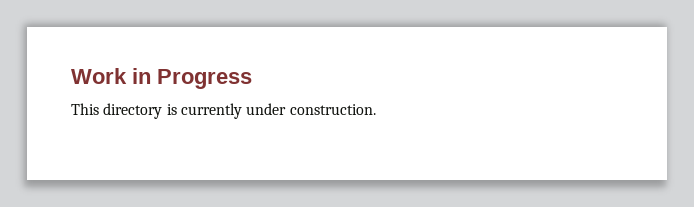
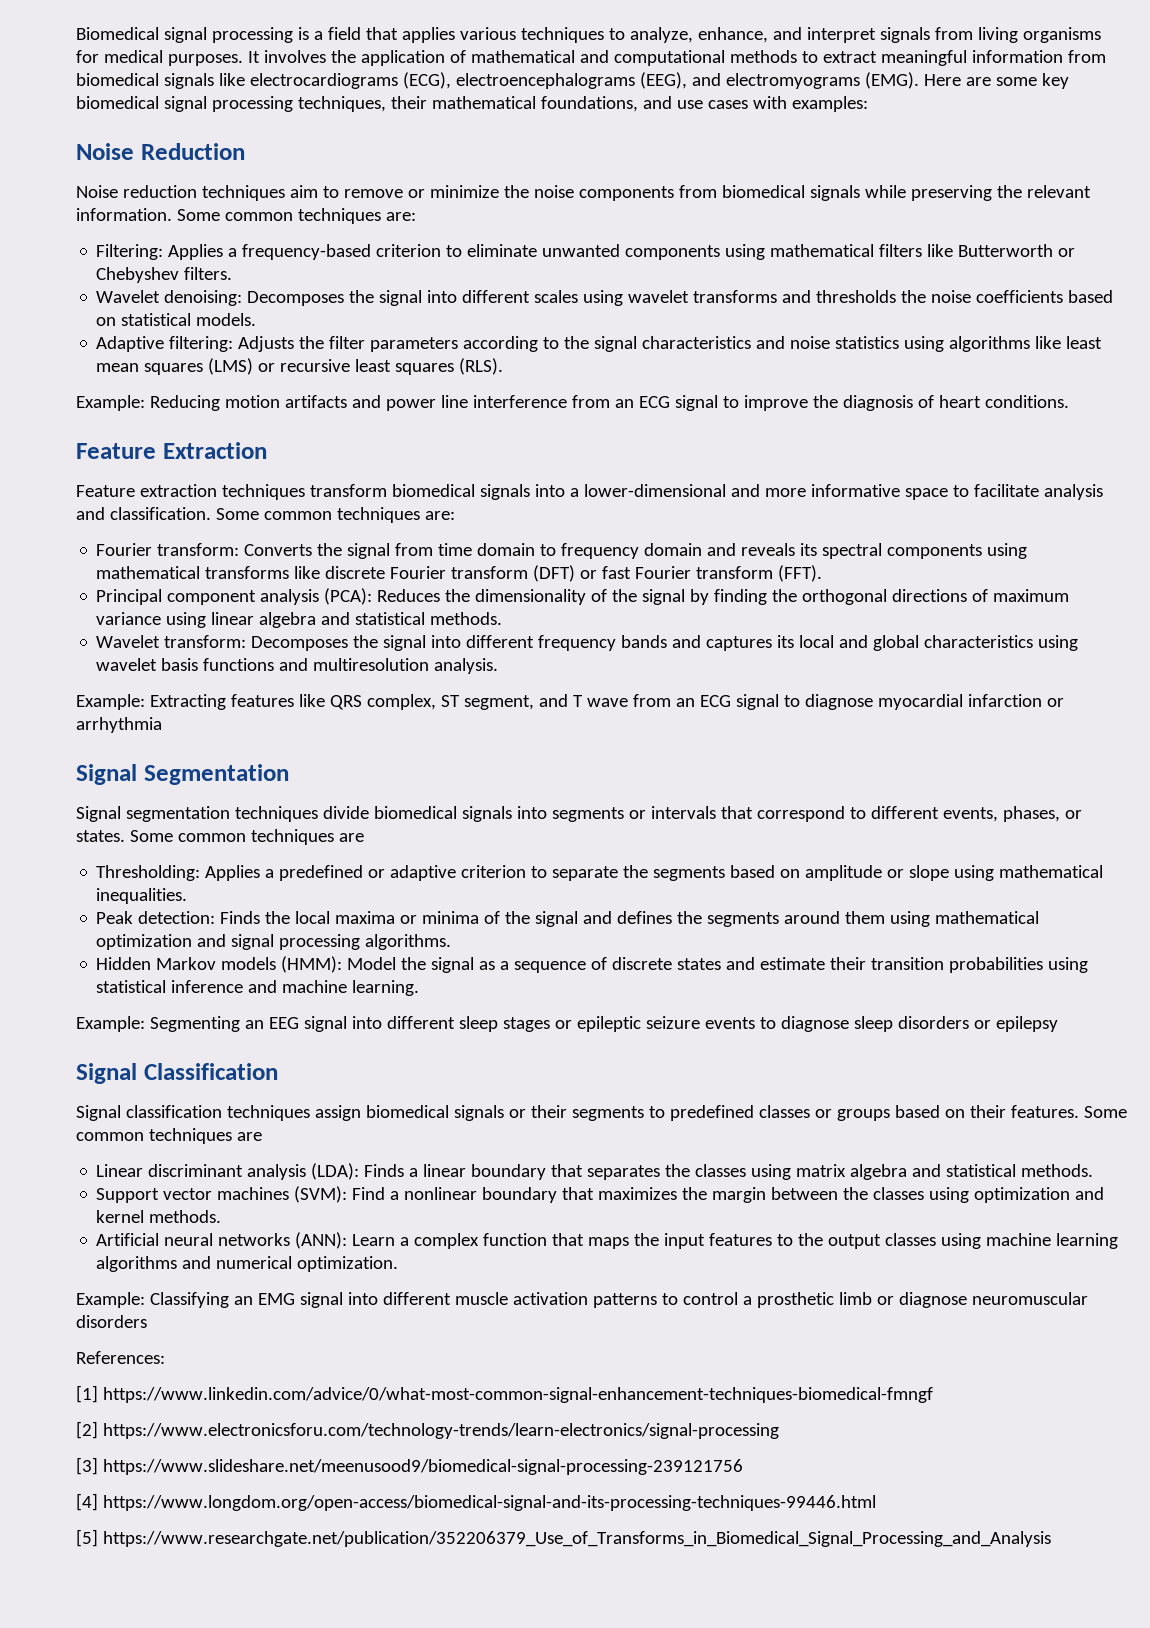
[71,68,252,89] [71,103,376,119] Work in Progress // This directory is currently under construction. -> [76,27,1101,43] [76,50,1106,66] [76,72,1069,89] [76,96,868,112] [76,143,245,160] [76,185,1091,201] [76,208,416,224] [96,244,1076,260] [96,267,233,283] [96,290,1114,306] [96,313,257,326] [96,336,1103,352] [96,358,504,375] [76,395,1069,411] [76,442,267,459] [76,484,1103,500] [76,507,455,523] [96,543,1028,559] [96,565,823,582] [96,588,1070,605] [96,612,503,628] [96,635,1079,651] [96,658,499,674] [76,694,1064,710] [76,717,162,733] [76,764,289,785] [76,806,1082,822] [76,829,364,845] [96,865,1104,881] [96,888,188,904] [96,911,1040,927] [96,934,452,950] [96,956,1089,973] [96,980,420,996] [76,1016,1058,1032] [76,1063,278,1084] [76,1105,1127,1121] [76,1128,262,1144] [96,1163,1094,1180] [96,1186,1105,1203] [96,1210,222,1223] [96,1232,1119,1249] [96,1256,399,1272] [76,1292,1088,1308] [76,1315,147,1328] [76,1351,165,1364] [76,1385,933,1403] [76,1421,779,1439] [76,1457,743,1475] [76,1493,876,1511] [76,1529,1051,1547] Biomedical signal processing is a field that applies various techniques to analyze, enhance, and interpret signals from living organisms for medical purposes. It involves the application of mathematical and computational methods to extract meaningful information from biomedical signals like electrocardiograms (ECG), electroencephalograms (EEG), and electromyograms (EMG). Here are some key biomedical signal processing techniques, their mathematical foundations, and use cases with examples: // Noise Reduction // Noise reduction techniques aim to remove or minimize the noise components from biomedical signals while preserving the relevant information. Some common techniques are: // Filtering: Applies a frequency-based criterion to eliminate unwanted components using mathematical filters like Butterworth or Chebyshev filters. // Wavelet denoising: Decomposes the signal into different scales using wavelet transforms and thresholds the noise coefficients based on statistical models. // Adaptive filtering: Adjusts the filter parameters according to the signal characteristics and noise statistics using algorithms like least mean squares (LMS) or recursive least squares (RLS). // Example: Reducing motion artifacts and power line interference from an ECG signal to improve the diagnosis of heart conditions. // Feature Extraction // Feature extraction techniques transform biomedical signals into a lower-dimensional and more informative space to facilitate analysis and classification. Some common techniques are: // Fourier transform: Converts the signal from time domain to frequency domain and reveals its spectral components using mathematical transforms like discrete Fourier transform (DFT) or fast Fourier transform (FFT). // Principal component analysis (PCA): Reduces the dimensionality of the signal by finding the orthogonal directions of maximum variance using linear algebra and statistical methods. // Wavelet transform: Decomposes the signal into different frequency bands and captures its local and global characteristics using wavelet basis functions and multiresolution analysis. // Example: Extracting features like QRS complex, ST segment, and T wave from an ECG signal to diagnose myocardial infarction or arrhythmia // Signal Segmentation // Signal segmentation techniques divide biomedical signals into segments or intervals that correspond to different events, phases, or states. Some common techniques are // Thresholding: Applies a predefined or adaptive criterion to separate the segments based on amplitude or slope using mathematical inequalities. // Peak detection: Finds the local maxima or minima of the signal and defines the segments around them using mathematical optimization and signal processing algorithms. // Hidden Markov models (HMM): Model the signal as a sequence of discrete states and estimate their transition probabilities using statistical inference and machine learning. // Example: Segmenting an EEG signal into different sleep stages or epileptic seizure events to diagnose sleep disorders or epilepsy // Signal Classification // Signal classification techniques assign biomedical signals or their segments to predefined classes or groups based on their features. Some common techniques are // Linear discriminant analysis (LDA): Finds a linear boundary that separates the classes using matrix algebra and statistical methods. // Support vector machines (SVM): Find a nonlinear boundary that maximizes the margin between the classes using optimization and kernel methods. // Artificial neural networks (ANN): Learn a complex function that maps the input features to the output classes using machine learning algorithms and numerical optimization. // Example: Classifying an EMG signal into different muscle activation patterns to control a prosthetic limb or diagnose neuromuscular disorders // References: // [1] https://www.linkedin.com/advice/0/what-most-common-signal-enhancement-techniques-biomedical-fmngf // [2] https://www.electronicsforu.com/technology-trends/learn-electronics/signal-processing // [3] https://www.slideshare.net/meenusood9/biomedical-signal-processing-239121756 // [4] https://www.longdom.org/open-access/biomedical-signal-and-its-processing-techniques-99446.html // [5] https://www.researchgate.net/publication/352206379_Use_of_Transforms_in_Biomedical_Signal_Processing_and_Analysis

